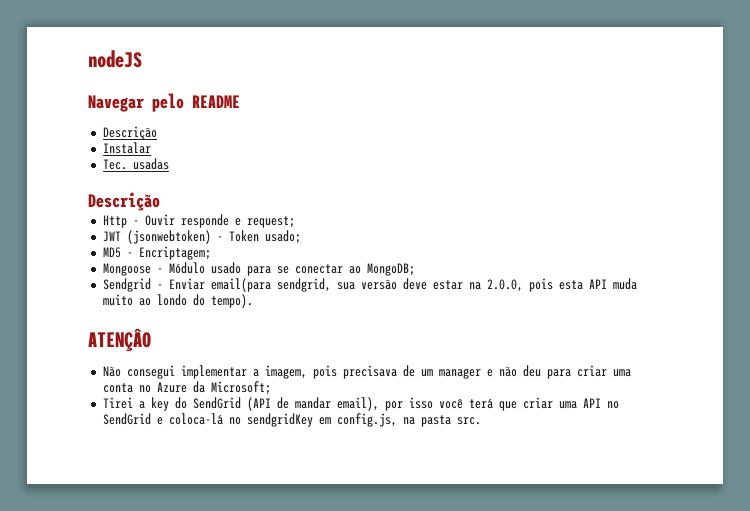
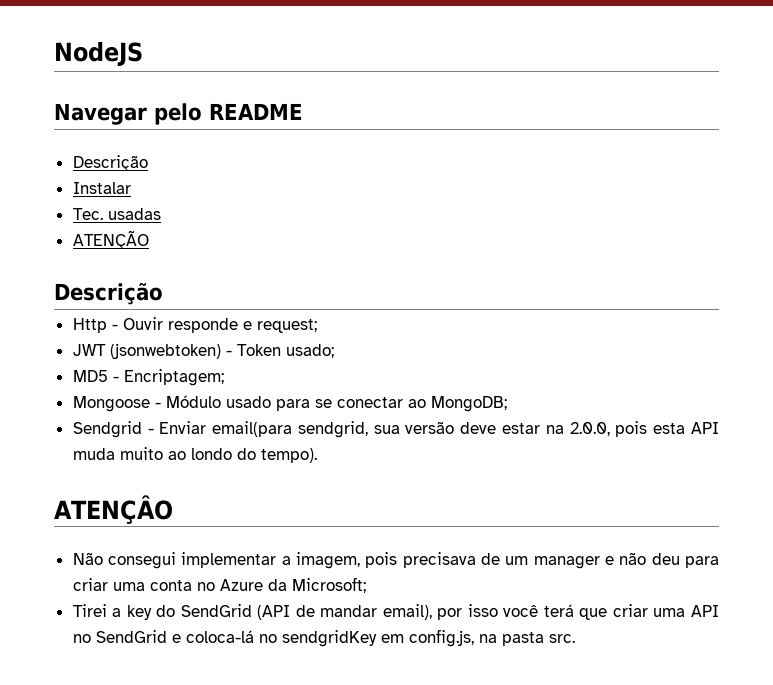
[88,50,142,68] nodeJS -> [54,42,143,66] NodeJS
(169, 164) none -> [72,230,149,249] // ATENÇÃO

